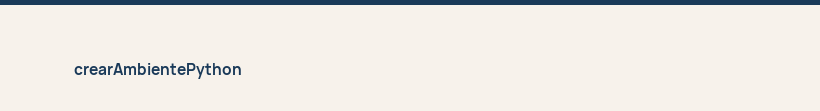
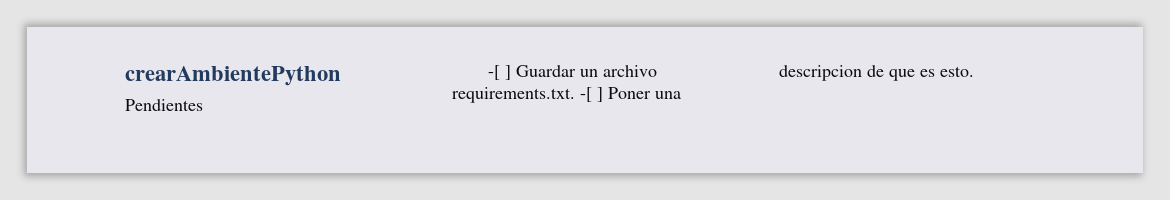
(242, 71) none -> [125,99,203,111] [488,65,658,80] [452,87,681,103] [779,65,974,81] // Pendientes // -[ ] Guardar un archivo requirements.txt. -[ ] Poner una descripcion de que es esto.

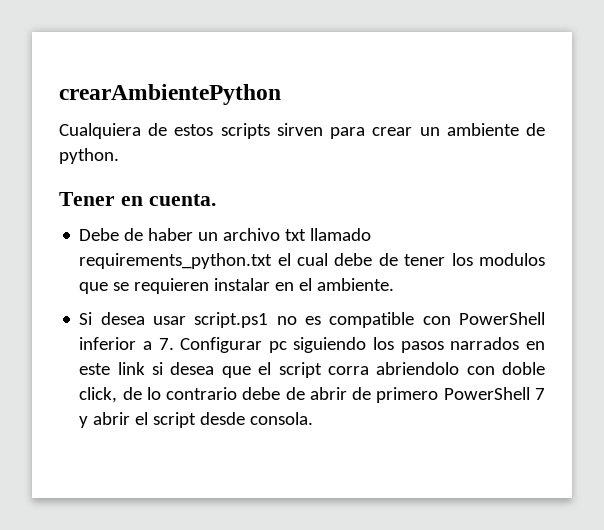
[125,99,203,111] [488,65,658,80] [452,87,681,103] [779,65,974,81] Pendientes // -[ ] Guardar un archivo requirements.txt. -[ ] Poner una descripcion de que es esto. -> [59,123,545,139] [59,148,119,164] [59,192,216,206] [79,228,372,241] [79,253,545,269] [79,278,395,294] [79,312,545,328] [79,337,545,353] [79,362,545,378] [79,387,545,403] [79,412,314,428] Cualquiera de estos scripts sirven para crear un ambiente de python. // Tener en cuenta. // Debe de haber un archivo txt llamado requirements_python.txt el cual debe de tener los modulos que se requieren instalar en el ambiente. // Si desea usar script.ps1 no es compatible con PowerShell inferior a 7. Configurar pc siguiendo los pasos narrados en este link si desea que el script corra abriendolo con doble click, de lo contrario debe de abrir de primero PowerShell 7 y abrir el script desde consola.

